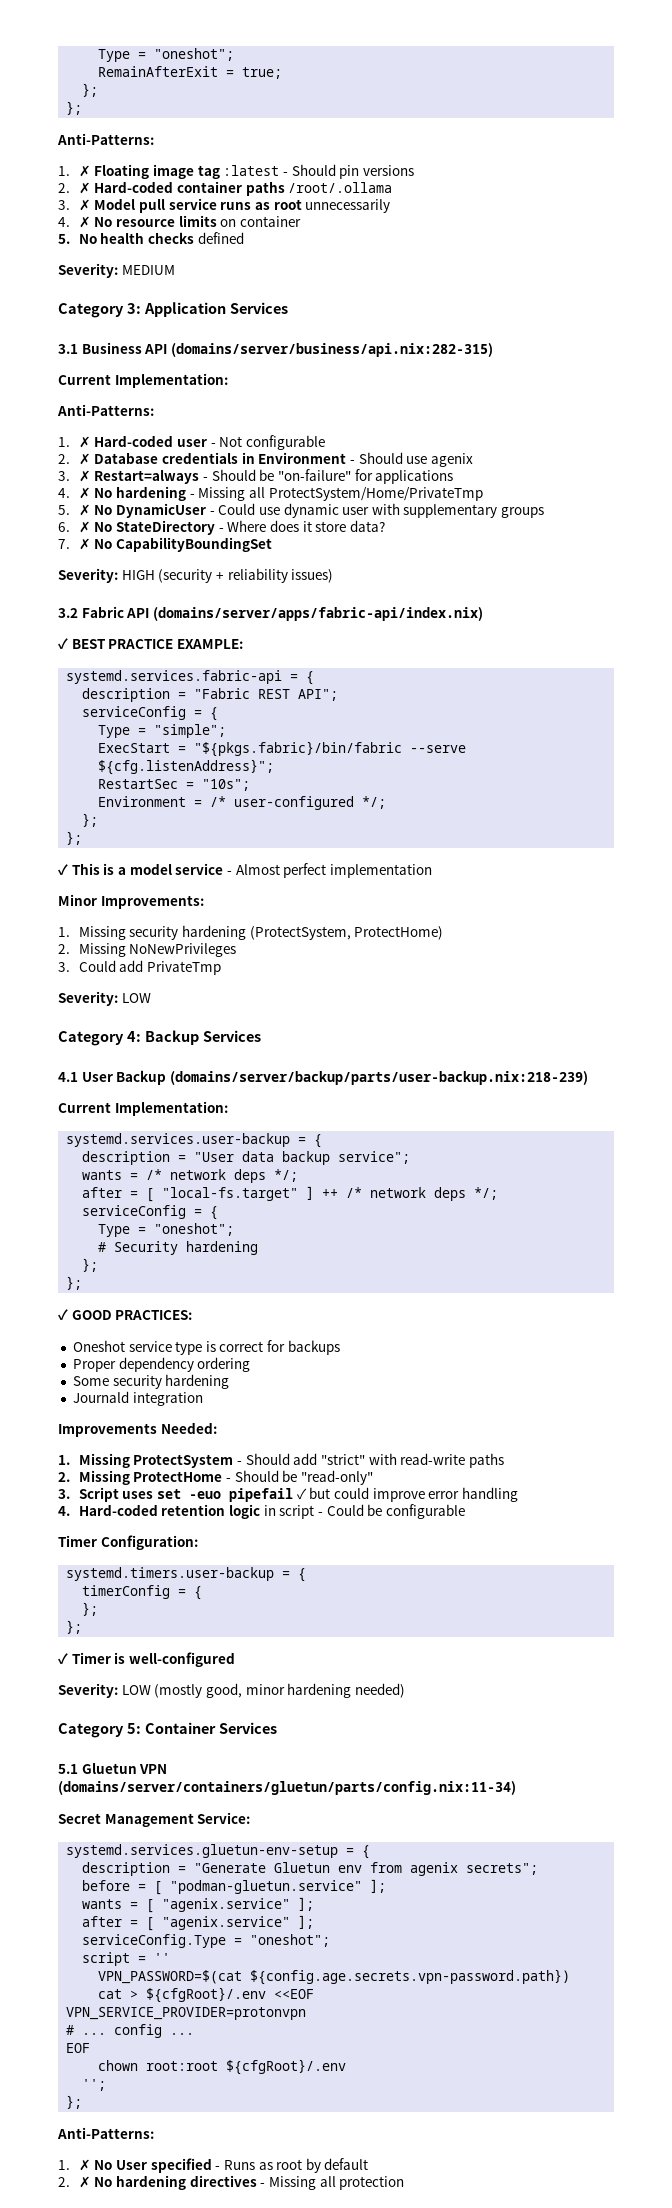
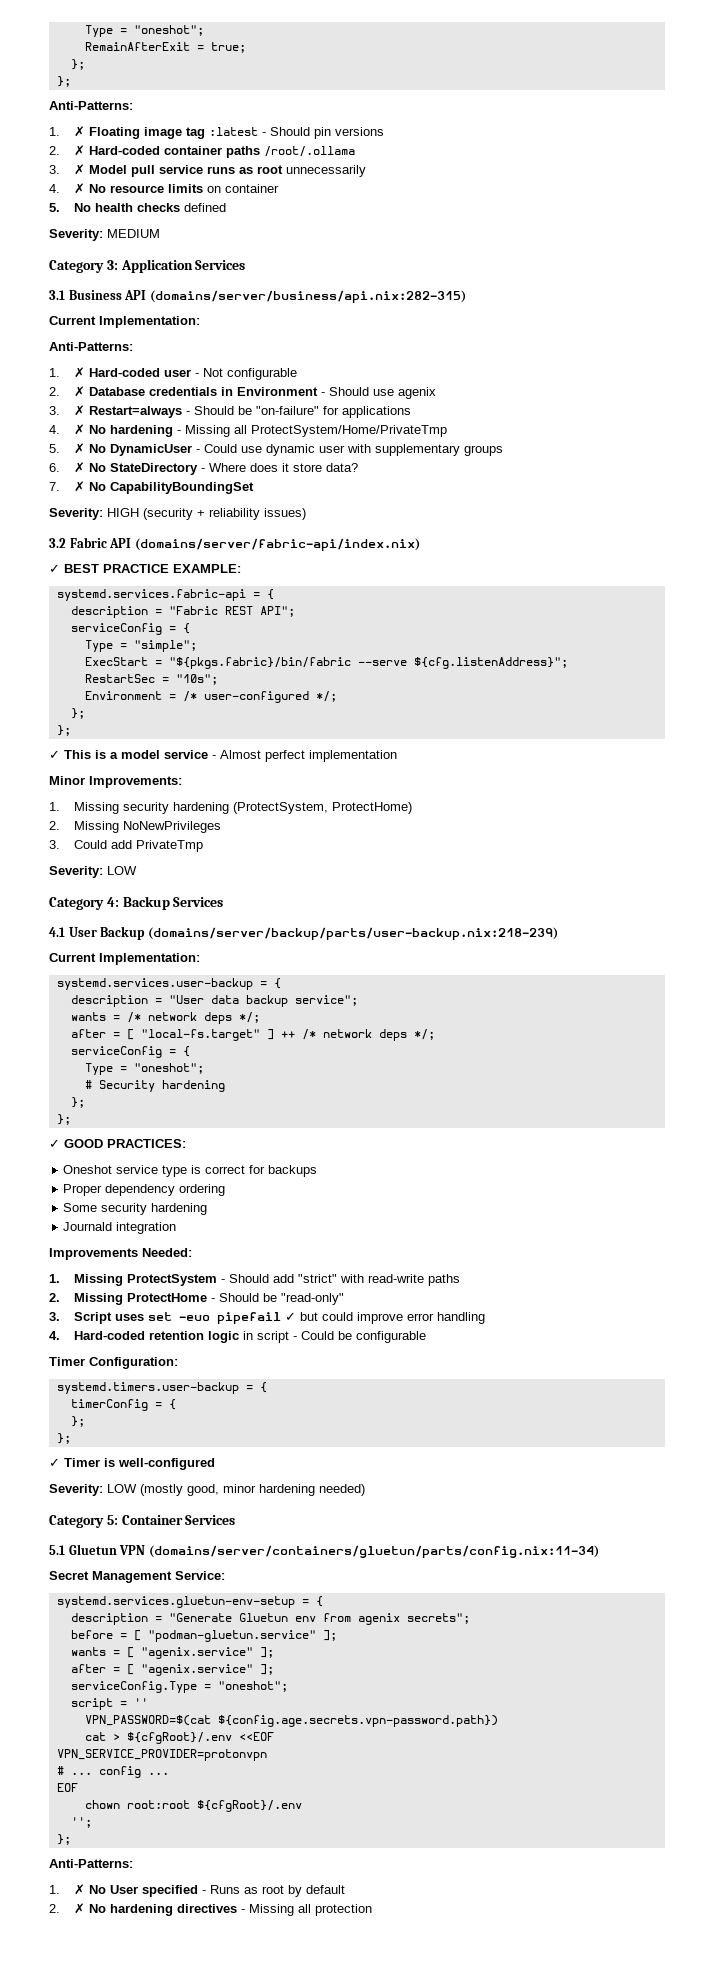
[152,607,483,621] (domains/server/apps/fabric-api/index.nix) -> [134,538,420,551] (domains/server/fabric-api/index.nix)

